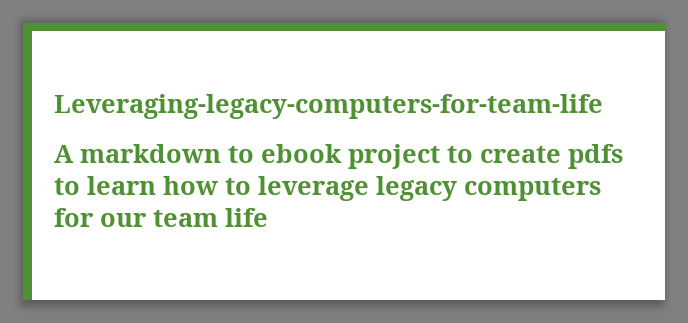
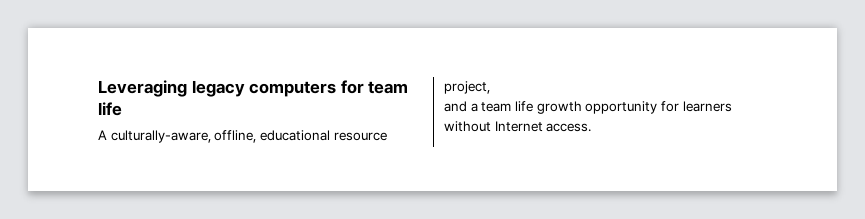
[54,94,603,119] [54,144,623,169] [54,176,369,201] Leveraging-legacy-computers-for-team-life // A markdown to ebook project to create pdfs to learn how to leverage -> [98,80,187,97] Leveraging
[100,208,268,227] our team life -> [368,81,409,94] [98,102,122,116] [98,130,387,143] [444,81,490,94] [444,101,732,114] [444,121,592,132] team life // A culturally-aware, offline, educational resource project, // and a team life growth opportunity for learners without Internet access.

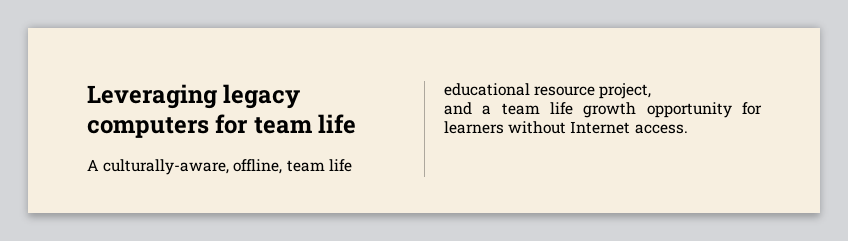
(257, 136) none -> [286,159,352,172] team life

